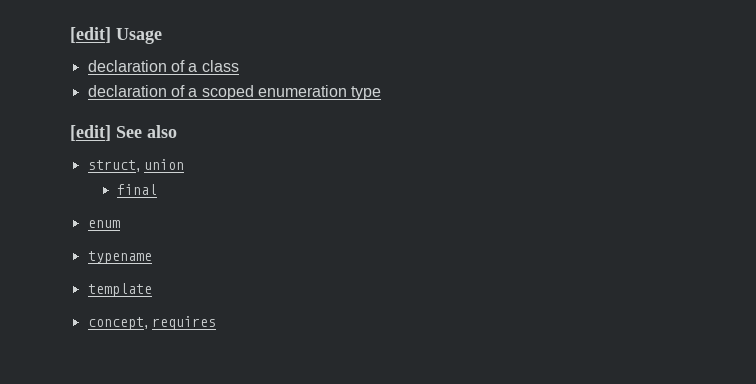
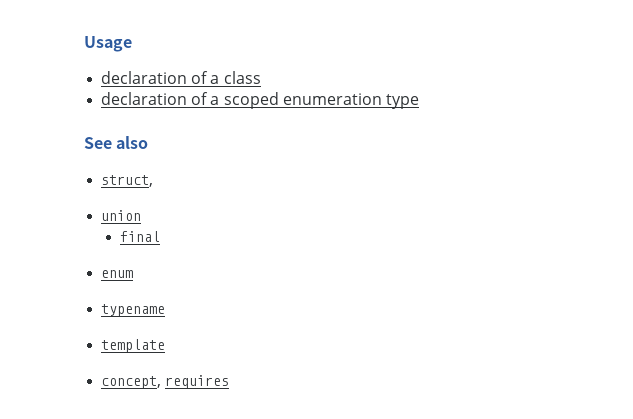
[70,27,111,43] [edit] -> (84, 44) none
[70,125,111,141] [edit] -> (419, 101) none
(140, 166) none -> (154, 181) //

